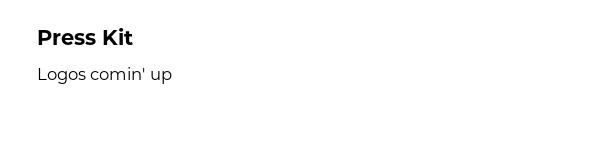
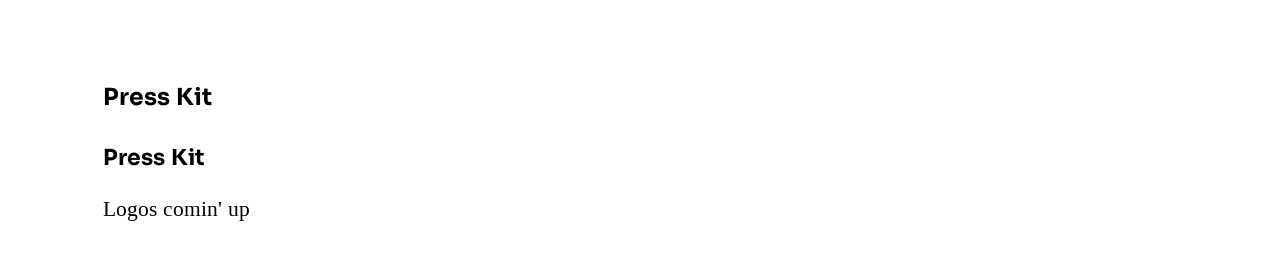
[37,28,133,45] Press Kit -> [103,86,213,106] [103,148,205,166] Press Kit // Press Kit

